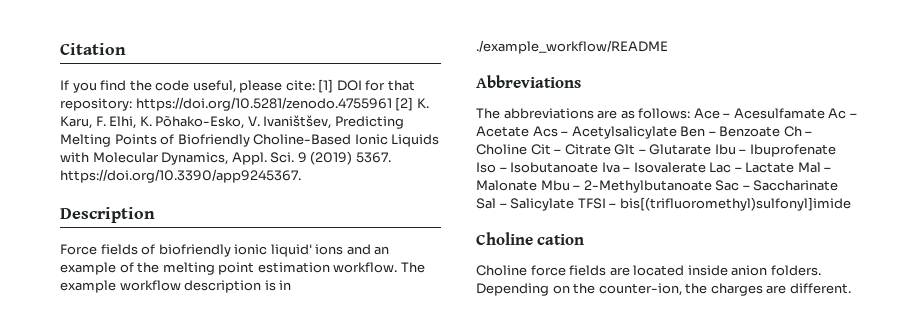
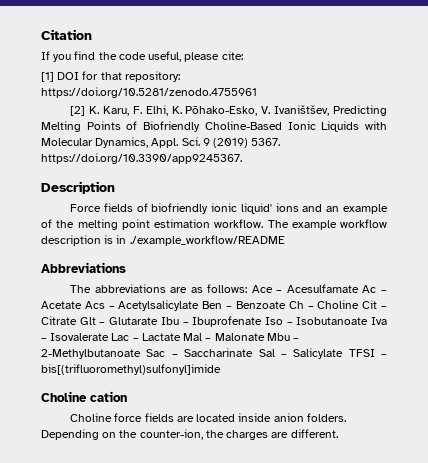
(315, 85) none -> (243, 55) //
(392, 104) none -> (257, 92) //

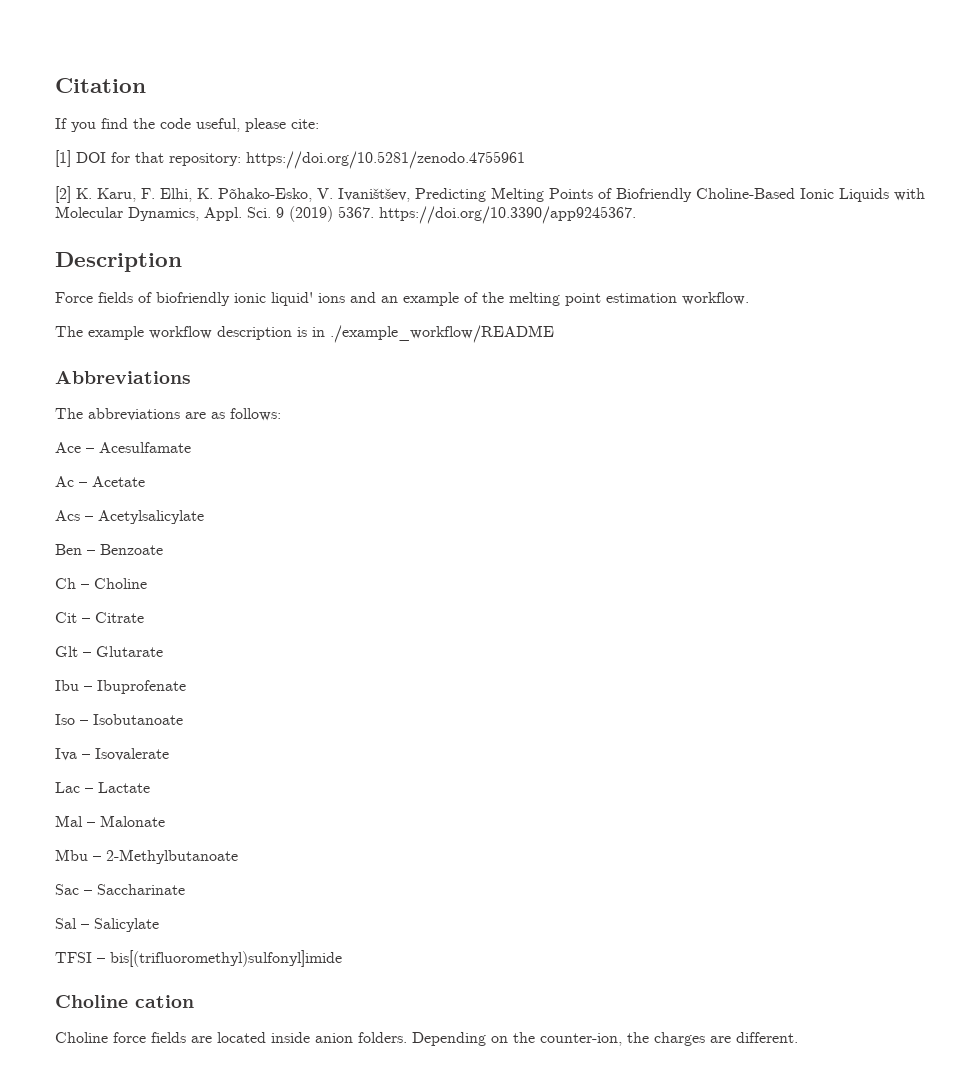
(264, 223) none -> (749, 298) //
(248, 288) none -> (281, 414) //
(359, 288) none -> (191, 447) //
(82, 305) none -> (145, 481) //
(200, 305) none -> (204, 517) //
(286, 305) none -> (163, 549) //
(360, 304) none -> (147, 583) //
(77, 320) none -> (144, 617) //
(159, 321) none -> (163, 651) //
(263, 321) none -> (186, 687) //
(369, 321) none -> (183, 719) //
(110, 337) none -> (169, 754) //
(181, 337) none -> (150, 787) //
(265, 337) none -> (165, 821) //
(141, 354) none -> (238, 856) //
(254, 352) none -> (185, 889) //
(344, 353) none -> (159, 925) //

